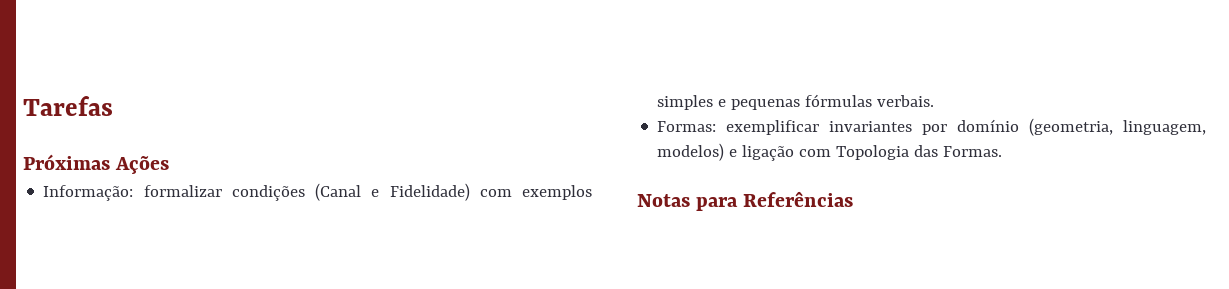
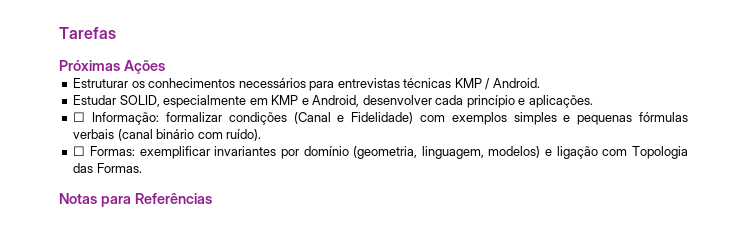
(170, 165) none -> [73,78,540,91] [73,95,593,108] [73,112,86,122] Estruturar os conhecimentos necessários para entrevistas técnicas KMP / Android. // Estudar SOLID, especialmente em KMP e Android, desenvolver cada princípio e aplicações. // ☐
[877,95,935,107] verbais. // -> [73,129,262,141] [73,146,86,156] verbais (canal binário com ruído). // ☐

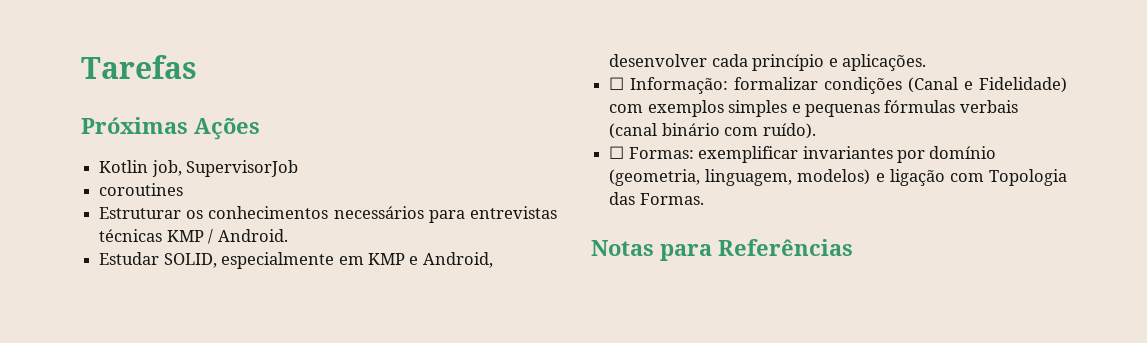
(165, 67) none -> [99,160,299,177] [99,183,184,196] // Kotlin job, SupervisorJob // coroutines

